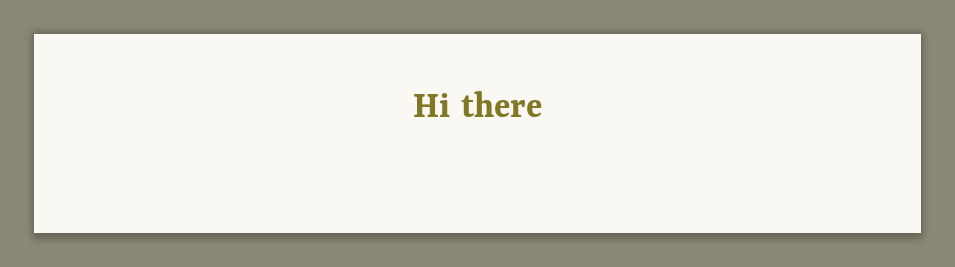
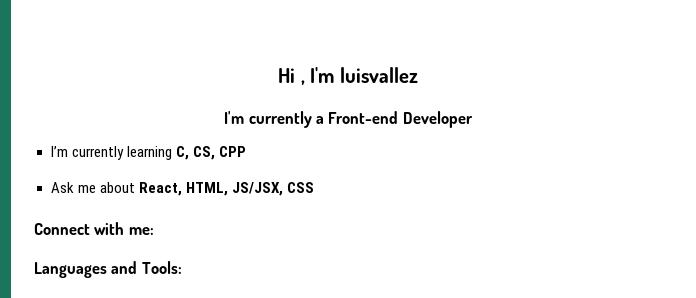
[460,91,542,117] there -> [300,67,418,85] [224,111,473,128] [50,146,246,160] [50,182,314,196] [34,222,154,235] [34,261,182,278] , I'm luisvallez // I'm currently a Front-end Developer // I’m currently learning C, CS, CPP // Ask me about React, HTML, JS/JSX, CSS // Connect with me: // Languages and Tools:

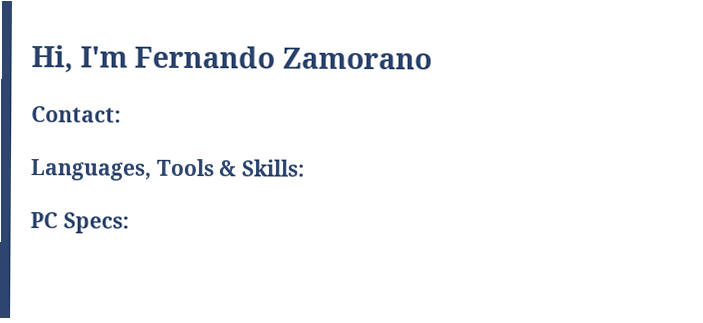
[278,67,418,85] [224,111,473,128] [50,146,246,160] [50,182,314,196] [34,222,154,235] [34,261,182,278] Hi , I'm luisvallez // I'm currently a Front-end Developer // I’m currently learning C, CS, CPP // Ask me about React, HTML, JS/JSX, CSS // Connect with me: // Languages and Tools: -> [31,45,433,73] [31,106,121,123] [30,158,306,181] [30,212,129,234] Hi, I'm Fernando Zamorano // Contact: // Languages, Tools & Skills: // PC Specs:

